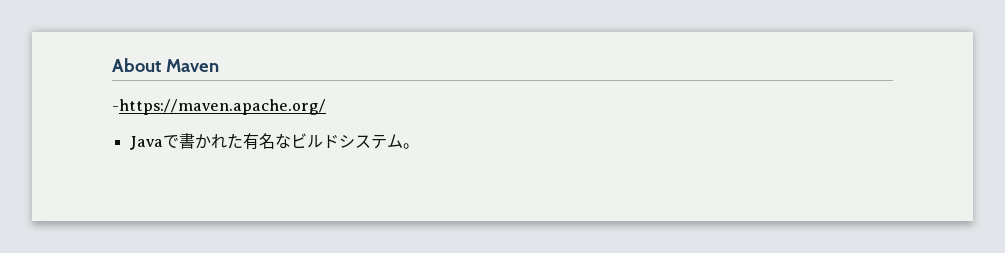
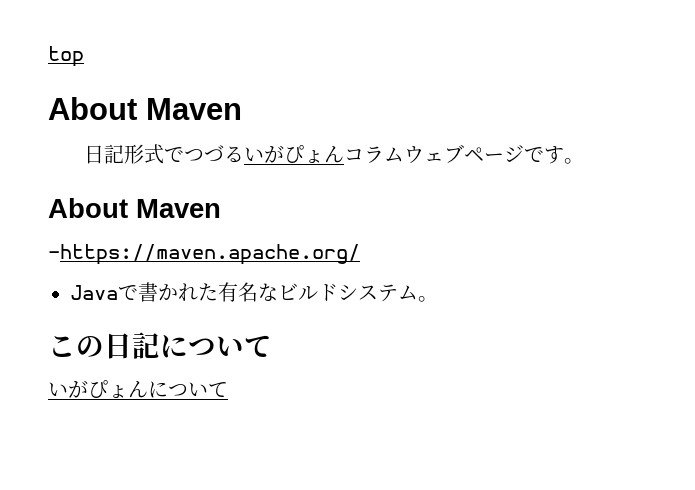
(112, 65) none -> [48,46,84,67] [48,97,242,120] [84,144,585,164] top // About Maven // 日記形式でつづるいがぴょんコラムウェブページです。 //
(419, 146) none -> [48,332,272,359] [48,380,228,399] // この日記について // いがぴょんについて

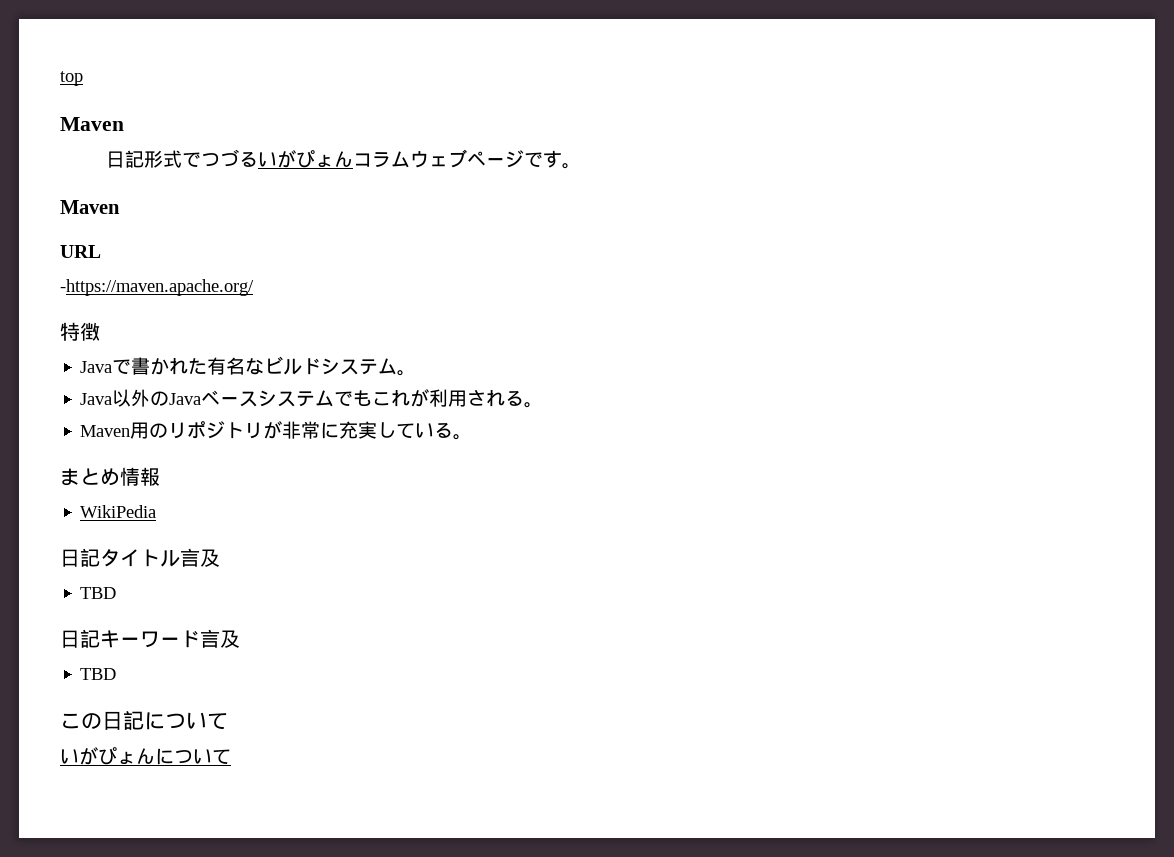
[48,97,137,120] About -> (83, 78) none
[48,198,221,218] About Maven -> [60,200,120,214] [60,245,101,258] Maven // URL
(360, 254) none -> [60,322,100,341] // 特徴
(438, 299) none -> [80,389,544,408] [80,421,473,440] [60,467,160,486] [80,505,157,518] [60,548,220,567] [80,587,117,599] [60,629,240,648] [80,668,117,680] // Java以外のJavaベースシステムでもこれが利用される。 // Maven用のリポジトリが非常に充実している。 // まとめ情報 // WikiPedia // 日記タイトル言及 // TBD // 日記キーワード言及 // TBD

